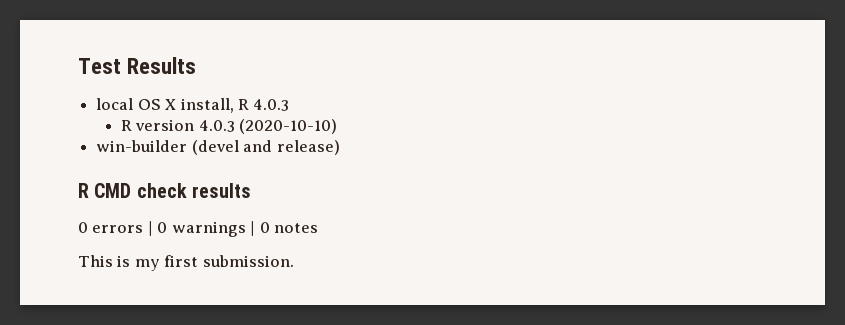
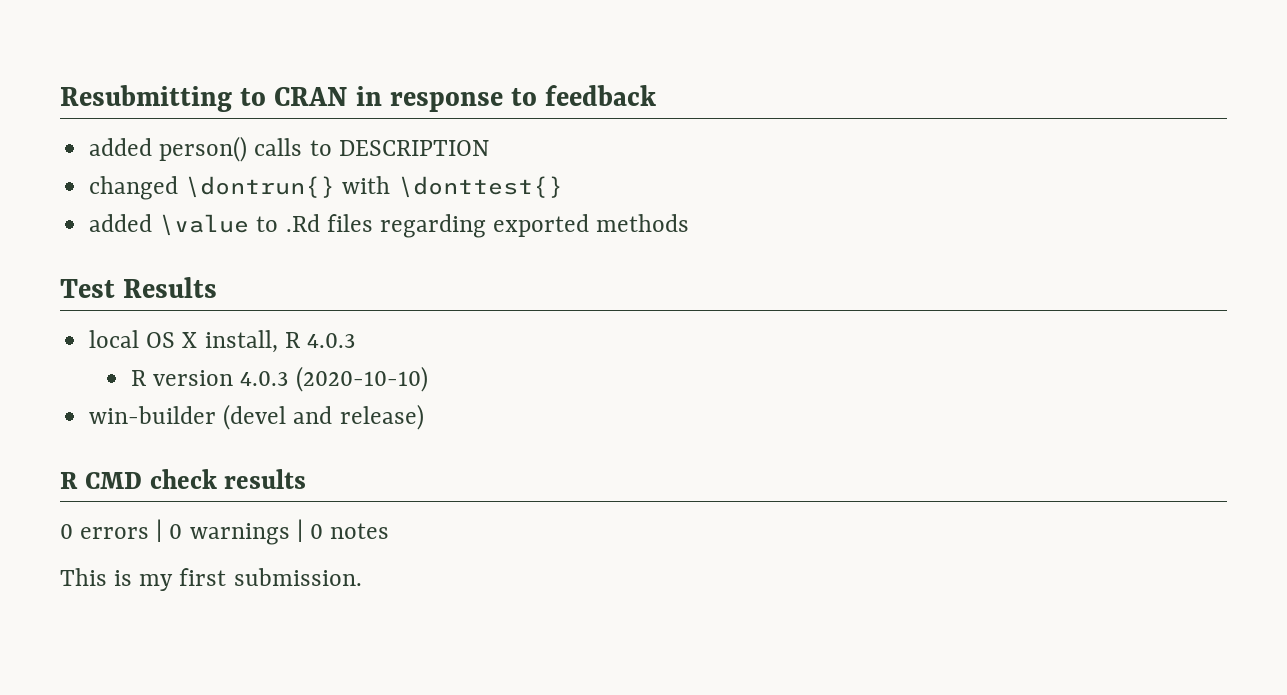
(78, 66) none -> [60,85,657,112] [89,136,489,162] [89,176,563,200] [89,214,690,238] Resubmitting to CRAN in response to feedback // added person() calls to DESCRIPTION // changed \dontrun{} with \donttest{} // added \value to .Rd files regarding exported methods //

